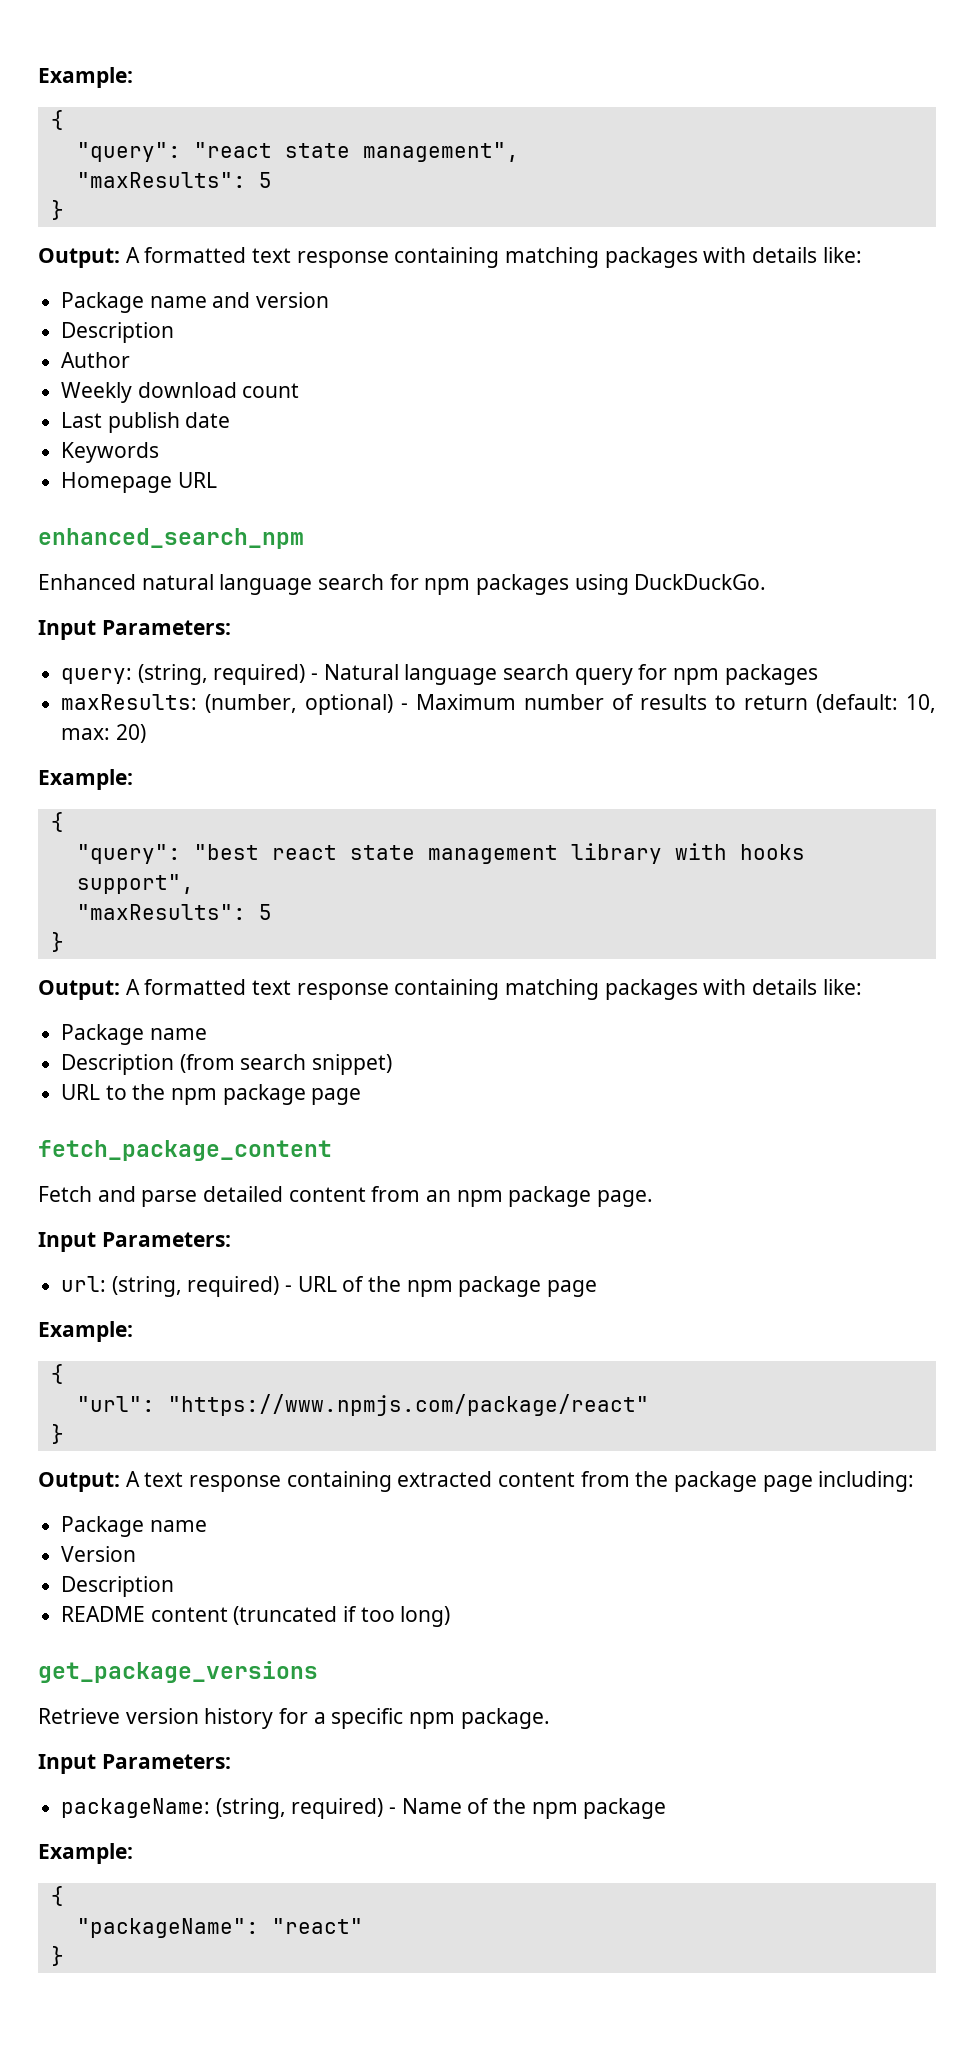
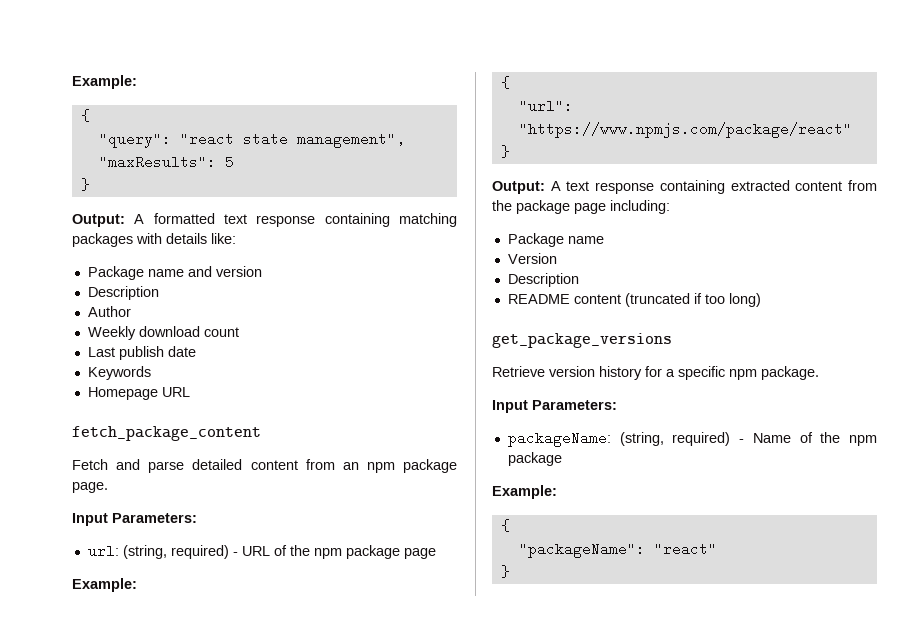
[38,528,304,549] [38,574,767,595] [38,620,231,640] [61,664,818,685] [61,694,937,715] [61,724,146,743] [38,769,133,790] [50,812,64,832] [76,843,805,864] [76,874,194,894] [76,904,272,920] [50,932,64,952] [38,979,862,1000] [61,1024,207,1045] [61,1054,393,1075] [61,1084,362,1105] // enhanced_search_npm // Enhanced natural language search for npm packages using DuckDuckGo. // Input Parameters: // query: (string, required) - Natural language search query for npm packages // maxResults: (number, optional) - Maximum number of results to return (default: 10, max: 20) // Example: // { // "query": "best react state management library with hooks support", // "maxResults": 5 // } // Output: A formatted text response containing matching packages with details like: // Package name // Description (from search snippet) // URL to the npm package page -> (190, 392) none

